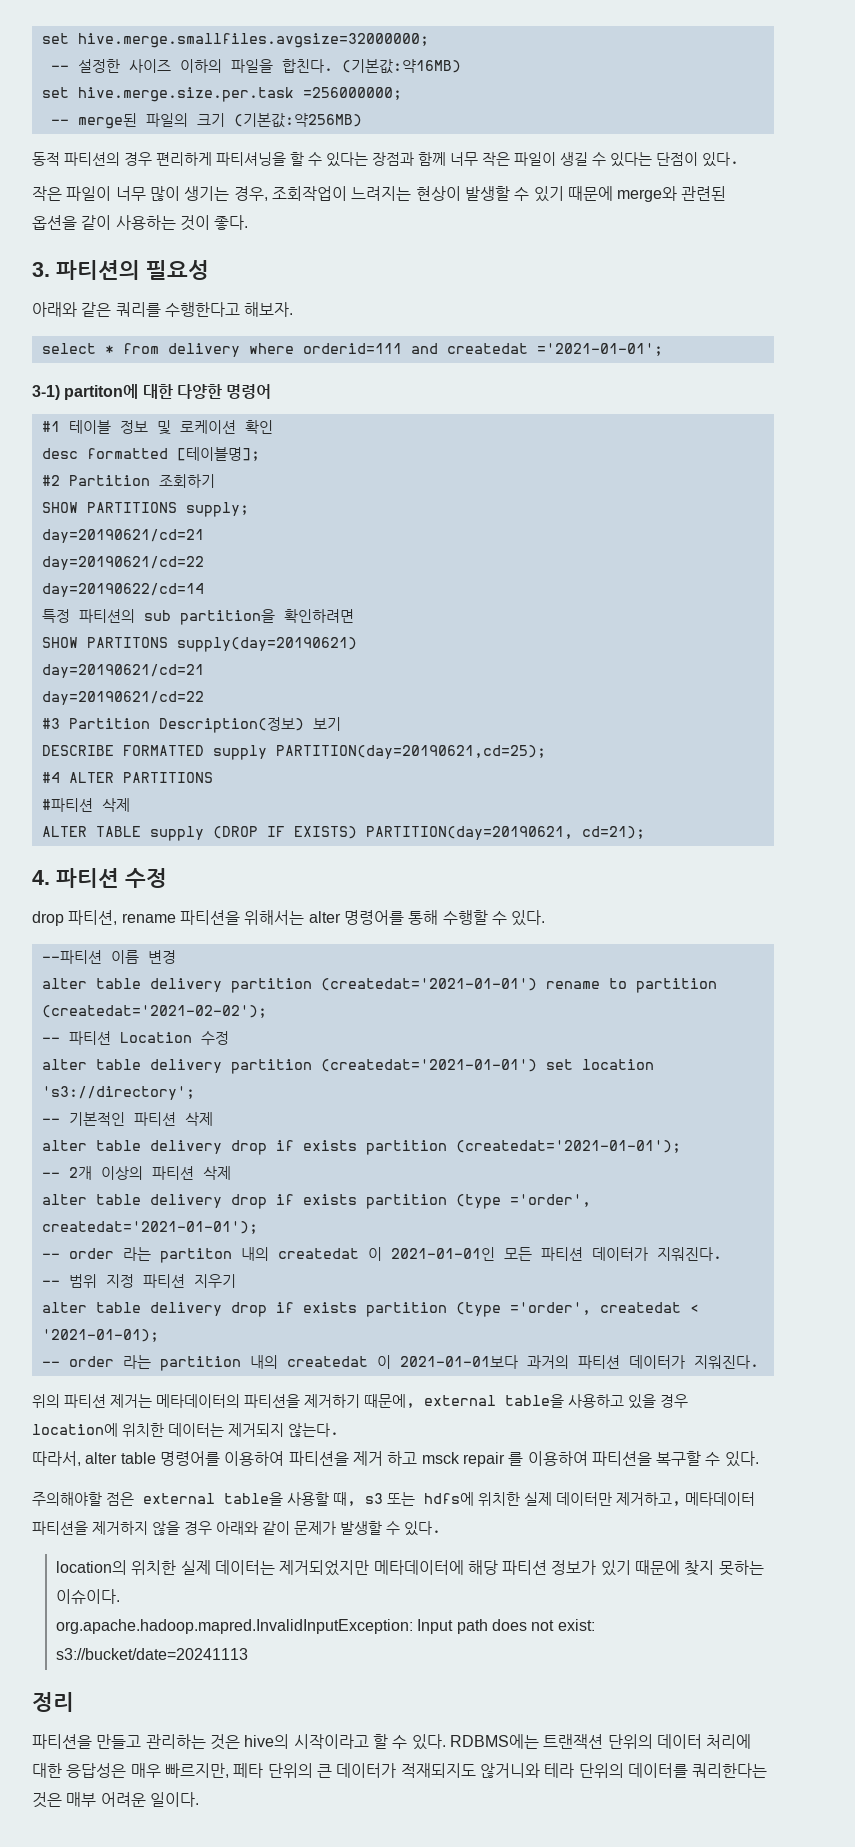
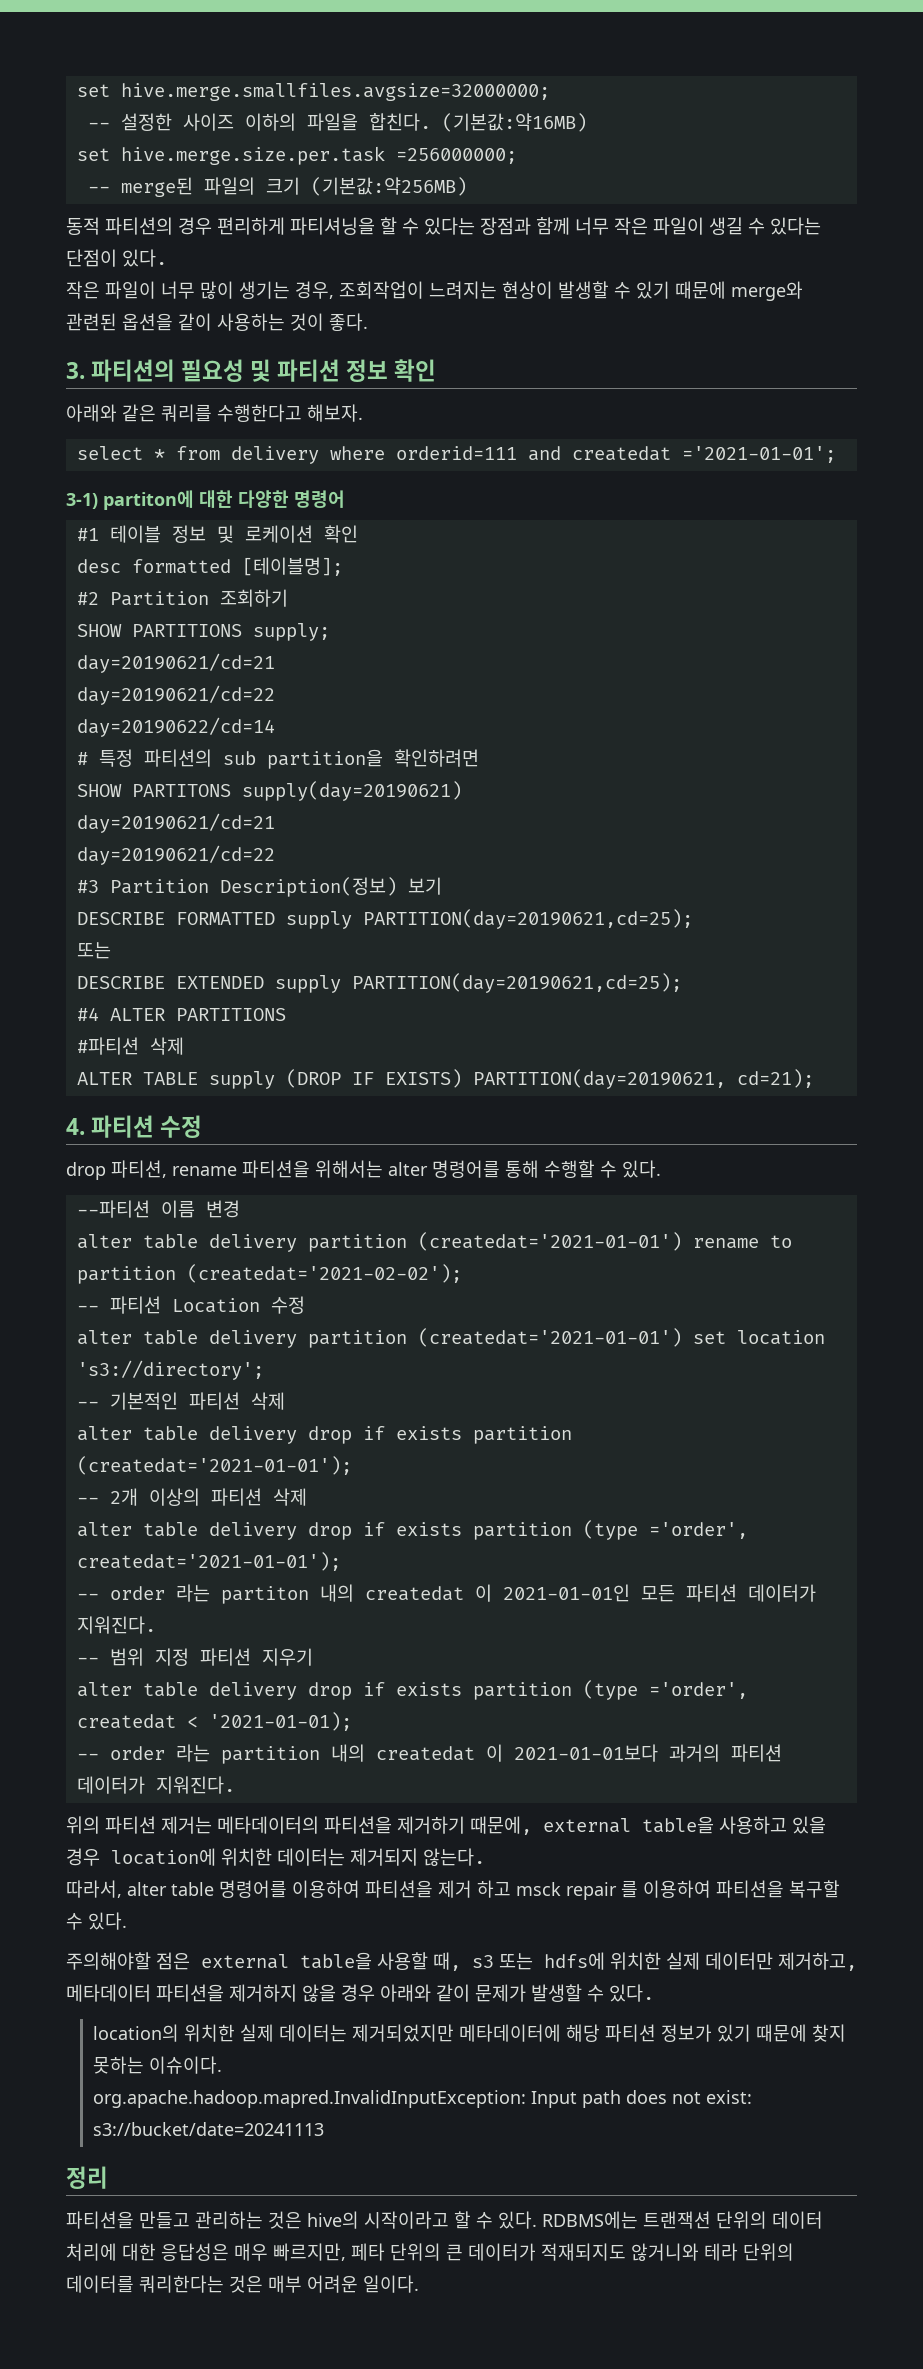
(209, 270) none -> [250,359,437,382] 및 파티션 정보 확인
(204, 590) none -> [76,752,88,765] #
(546, 752) none -> [76,942,111,959] [76,973,682,993] // 또는 // DESCRIBE EXTENDED supply PARTITION(day=20190621,cd=25);

